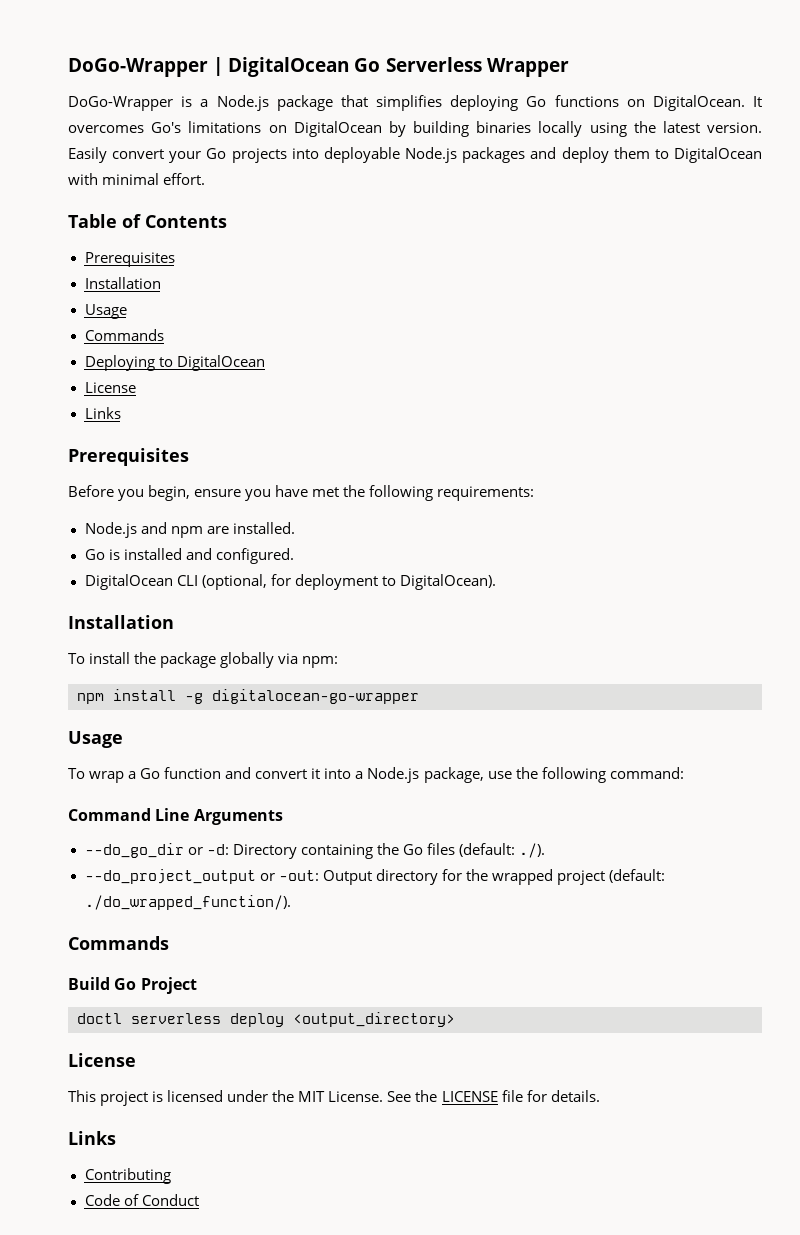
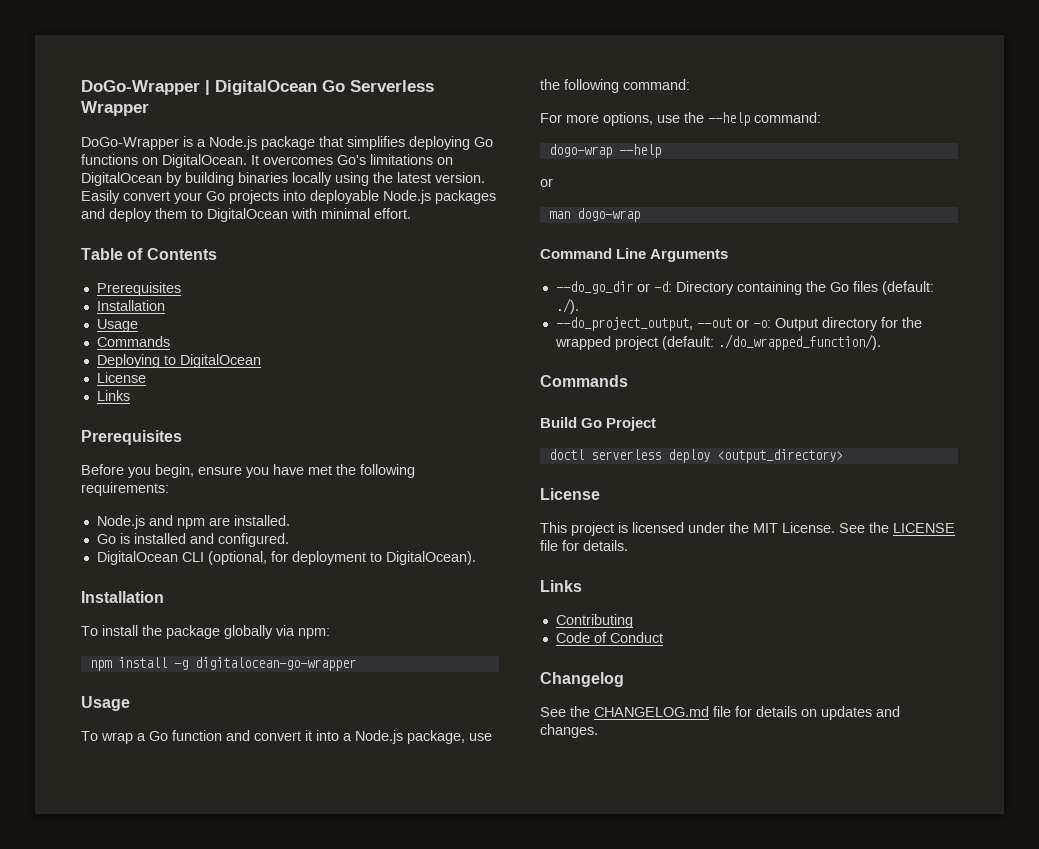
(684, 773) none -> [540,112,821,126] [548,144,661,158] [540,178,553,187] [548,208,640,222] // For more options, use the --help command: // dogo-wrap --help // or // man dogo-wrap
[84,869,319,884] --do_project_output or -out: -> [555,317,771,331] --do_project_output, --out or -o:
(199, 1200) none -> [540,672,624,687] [540,706,900,720] [540,724,598,738] // Changelog // See the CHANGELOG.md file for details on updates and changes.

